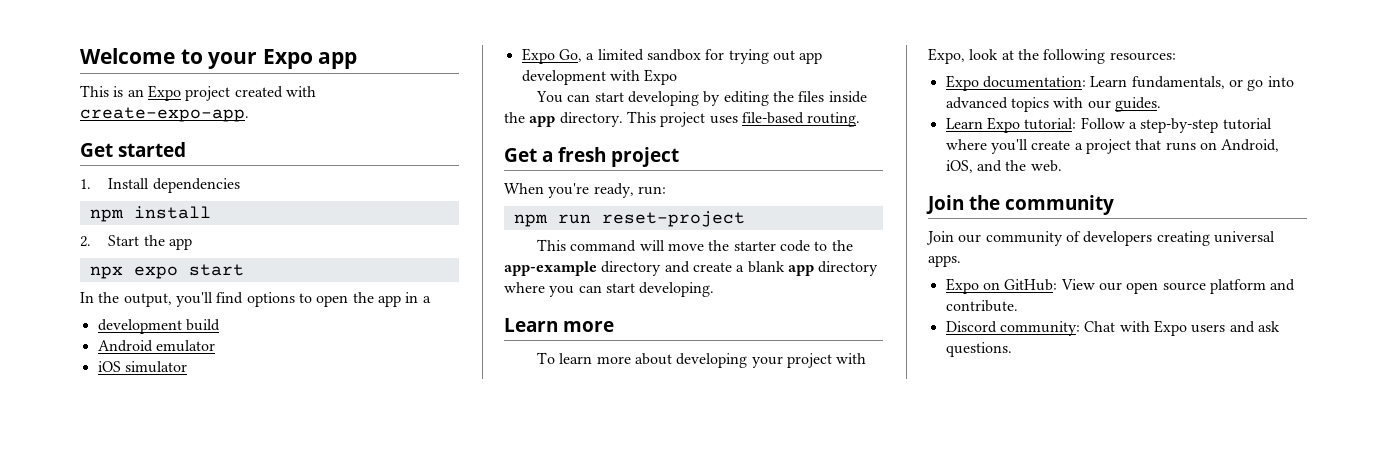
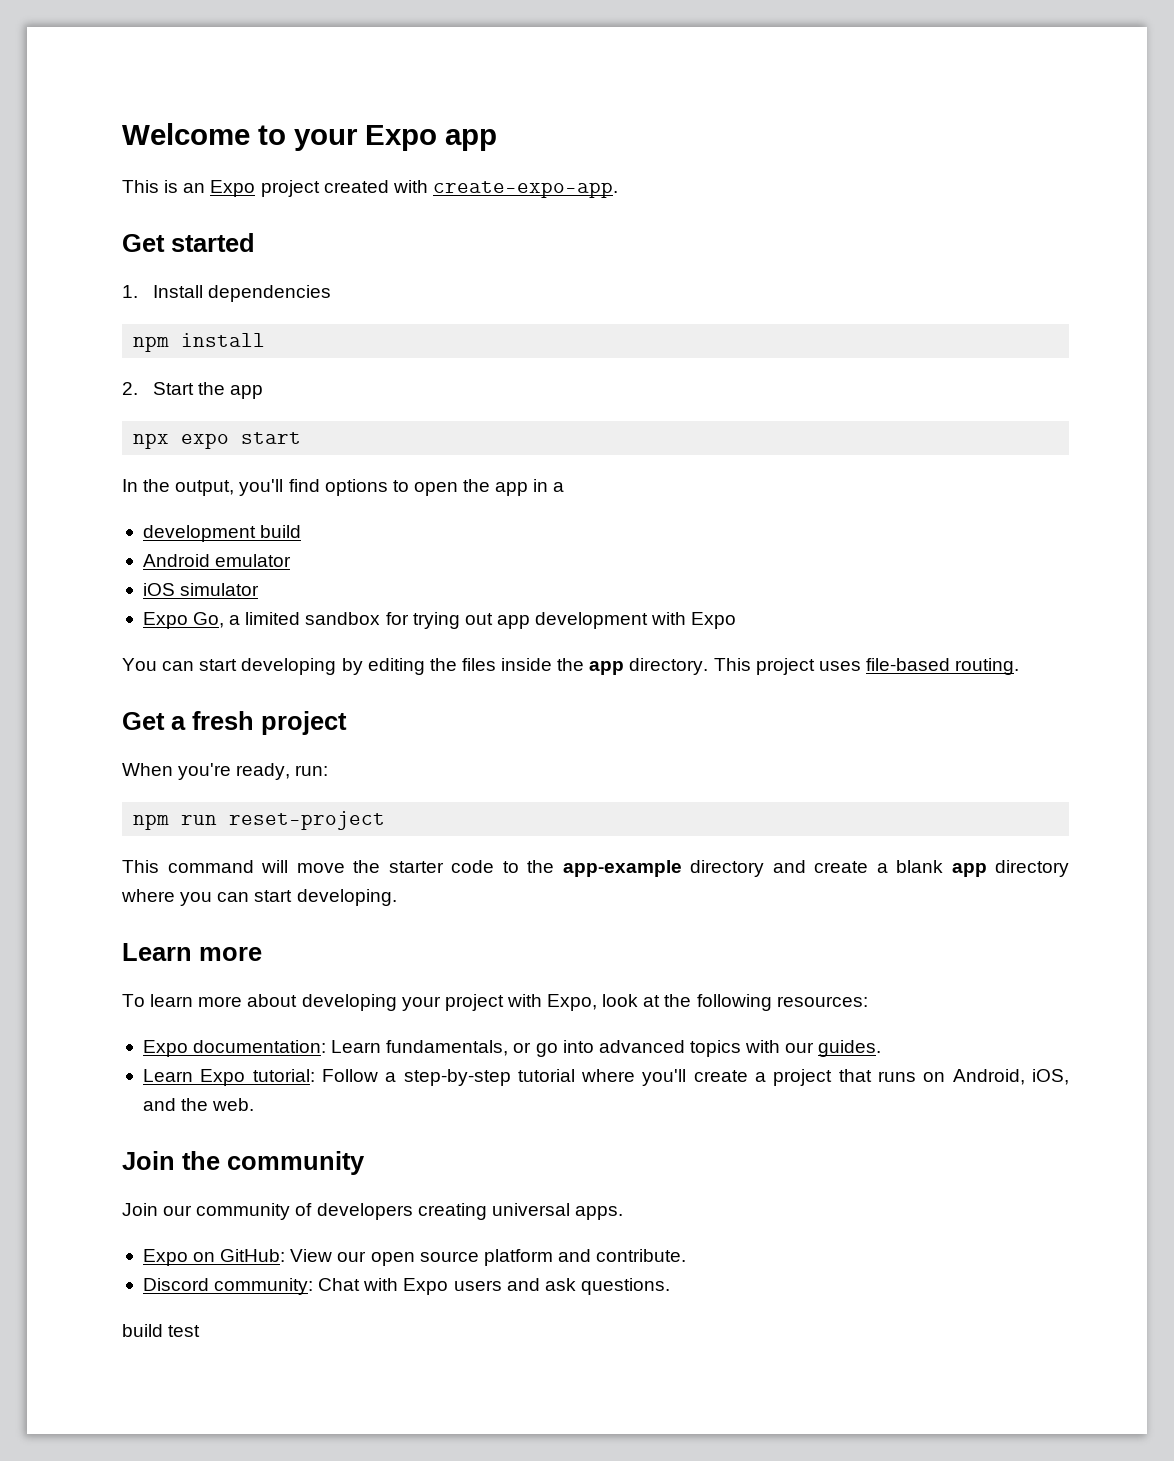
(1012, 349) none -> [122,1324,201,1337] // build test

